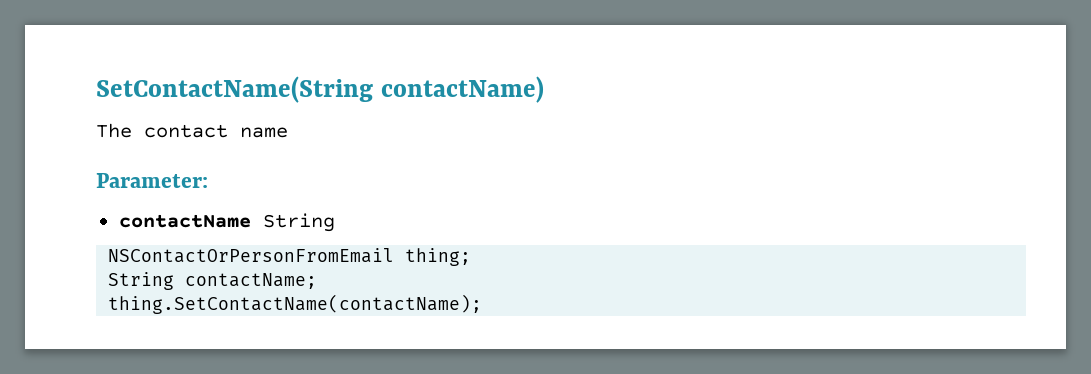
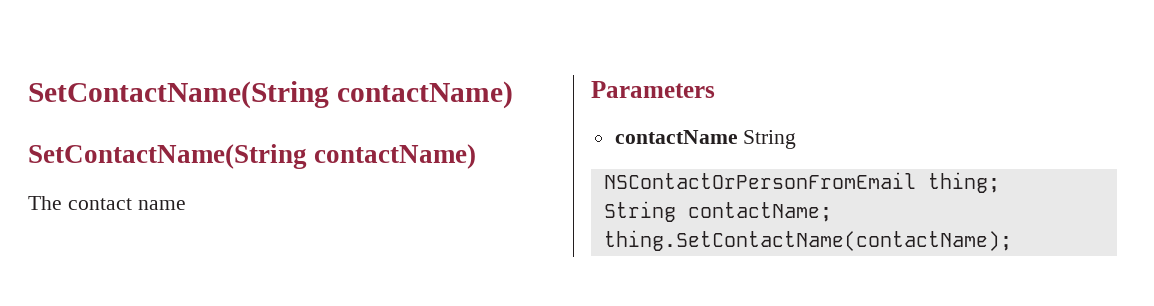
[96,76,544,103] SetContactName(String contactName) -> [28,81,513,109] [28,144,477,169] SetContactName(String contactName) // SetContactName(String contactName)
[96,173,208,188] Parameter: -> [591,81,715,98] Parameters

